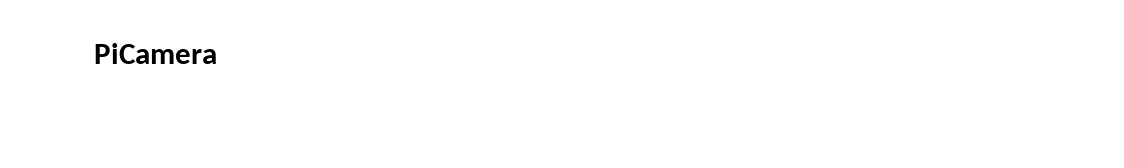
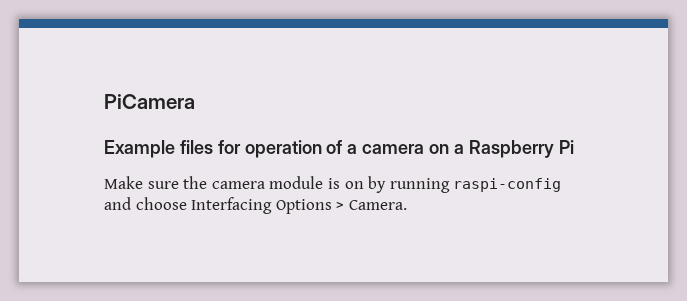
(217, 53) none -> [104,140,574,158] [104,176,562,193] [104,197,407,214] // Example files for operation of a camera on a Raspberry Pi // Make sure the camera module is on by running raspi-config and choose Interfacing Options > Camera.

